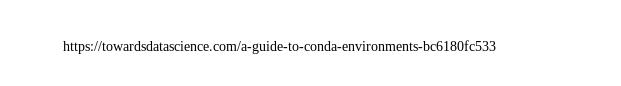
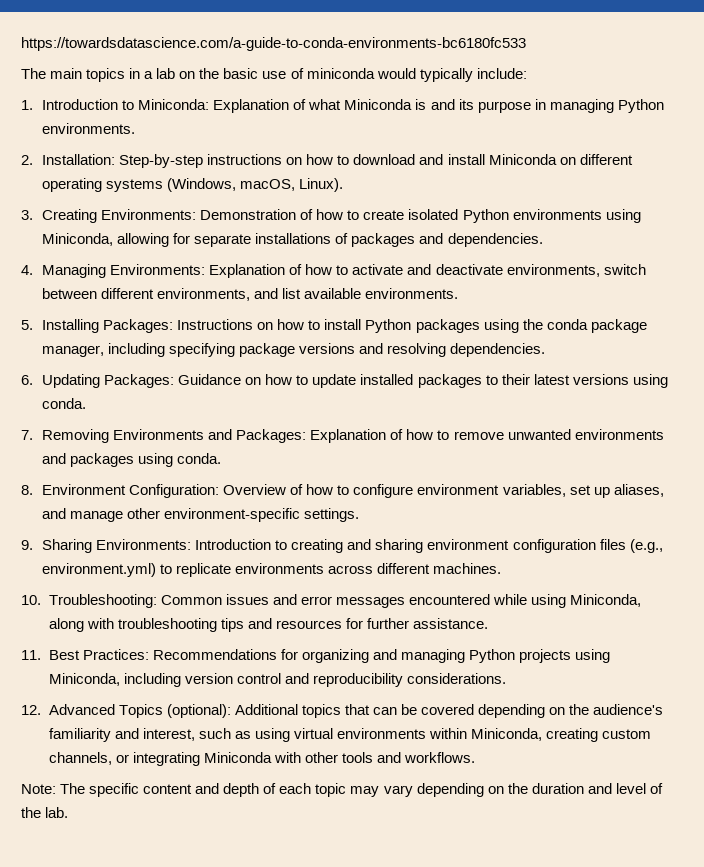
(496, 47) none -> [21,68,527,82] [21,99,664,113] [42,123,136,134] [21,154,633,168] [42,178,344,192] [21,209,641,223] [42,233,543,247] [21,264,646,278] [42,288,459,301] [21,319,647,333] [42,343,546,357] [21,374,668,388] [42,398,87,409] [21,429,664,443] [42,453,222,467] [21,484,664,498] [42,508,360,522] [21,539,663,553] [42,563,502,577] [21,594,641,608] [48,618,488,632] [21,649,610,663] [48,673,506,687] [21,704,664,718] [48,728,652,742] [48,752,475,766] [21,783,663,797] [21,807,69,818] // The main topics in a lab on the basic use of miniconda would typically include: // 1. Introduction to Miniconda: Explanation of what Miniconda is and its purpose in managing Python environments. // 2. Installation: Step-by-step instructions on how to download and install Miniconda on different operating systems (Windows, macOS, Linux). // 3. Creating Environments: Demonstration of how to create isolated Python environments using Miniconda, allowing for separate installations of packages and dependencies. // 4. Managing Environments: Explanation of how to activate and deactivate environments, switch between different environments, and list available environments. // 5. Installing Packages: Instructions on how to install Python packages using the conda package manager, including specifying package versions and resolving dependencies. // 6. Updating Packages: Guidance on how to update installed packages to their latest versions using conda. // 7. Removing Environments and Packages: Explanation of how to remove unwanted environments and packages using conda. // 8. Environment Configuration: Overview of how to configure environment variables, set up aliases, and manage other environment-specific settings. // 9. Sharing Environments: Introduction to creating and sharing environment configuration files (e.g., environment.yml) to replicate environments across different machines. // 10. Troubleshooting: Common issues and error messages encountered while using Miniconda, along with troubleshooting tips and resources for further assistance. // 11. Best Practices: Recommendations for organizing and managing Python projects using Miniconda, including version control and reproducibility considerations. // 12. Advanced Topics (optional): Additional topics that can be covered depending on the audience's familiarity and interest, such as using virtual environments within Miniconda, creating custom channels, or integrating Miniconda with other tools and workflows. // Note: The specific content and depth of each topic may vary depending on the duration and level of the lab.

